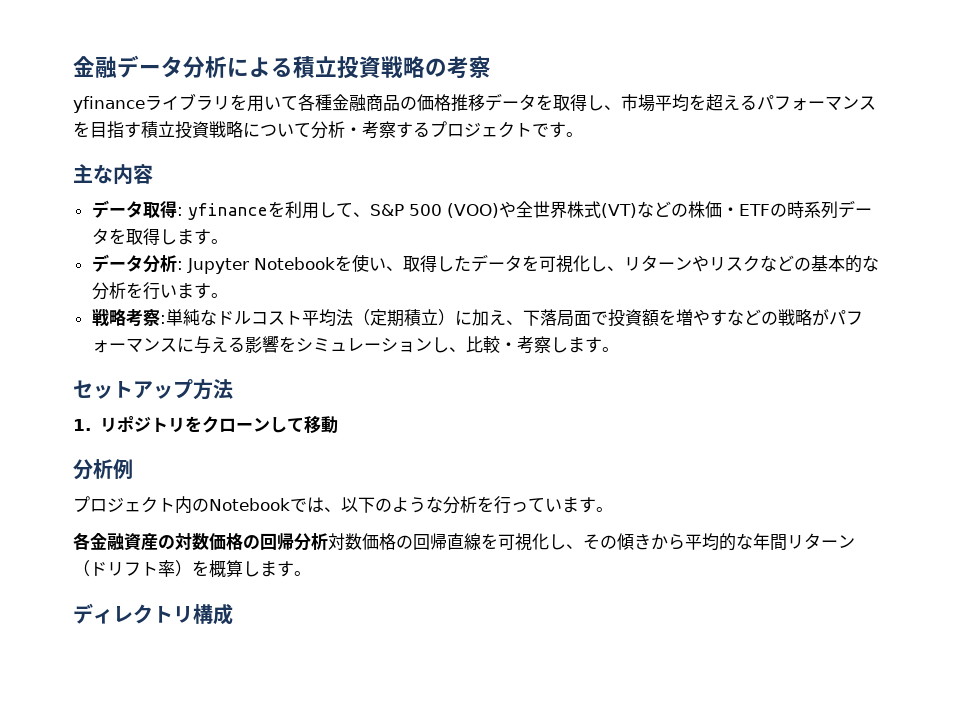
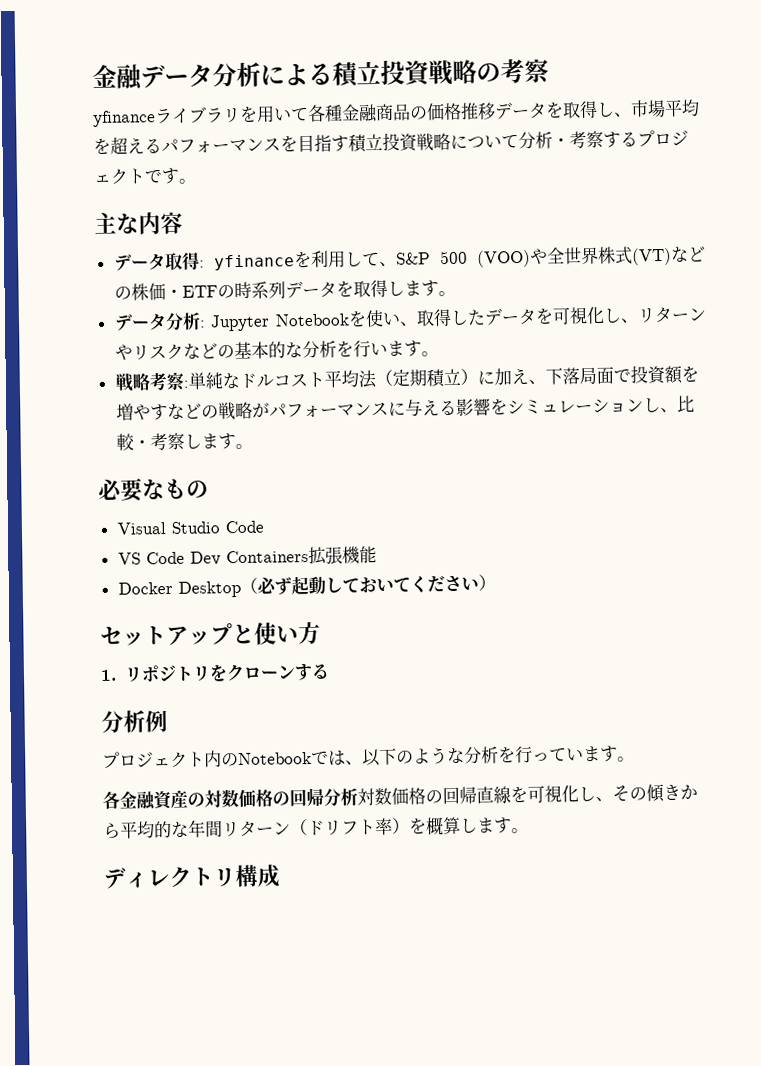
(619, 349) none -> [98,478,209,502] [116,520,264,535] [117,546,377,566] [117,574,496,598] // 必要なもの // Visual Studio Code // VS Code Dev Containers拡張機能 // Docker Desktop（必ず起動しておいてください）
(193, 389) none -> [232,622,299,645] と使い
[213,379,233,399] 法 -> (321, 633) none
[269,416,338,434] して移動 -> [293,662,330,681] する

